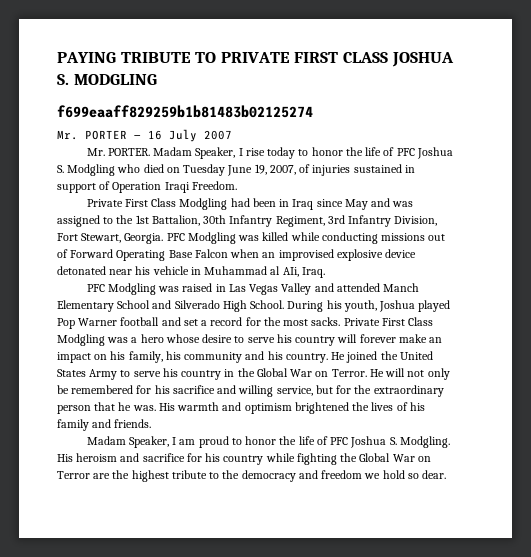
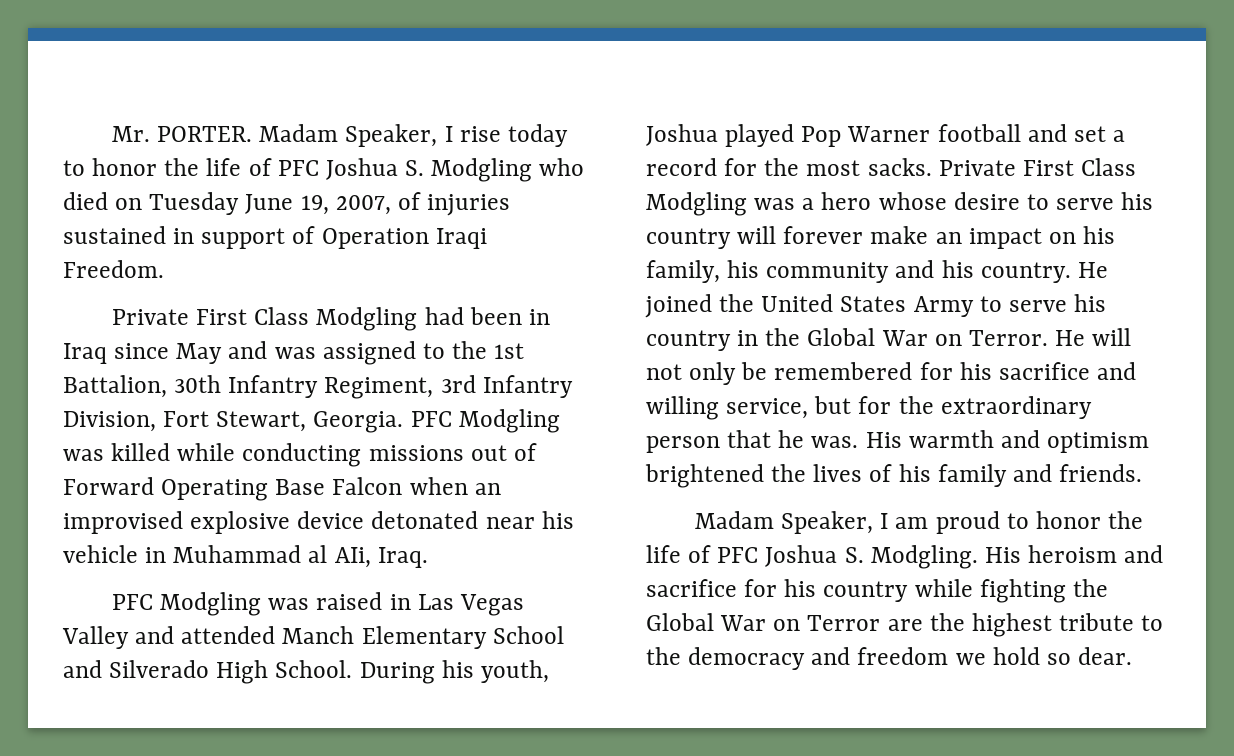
[57,52,454,67] [57,74,157,85] [57,105,313,118] [57,129,232,142] PAYING TRIBUTE TO PRIVATE FIRST CLASS JOSHUA S. MODGLING // f699eaaff829259b1b81483b02125274 // Mr. PORTER — 16 July 2007 // -> (111, 134) none

